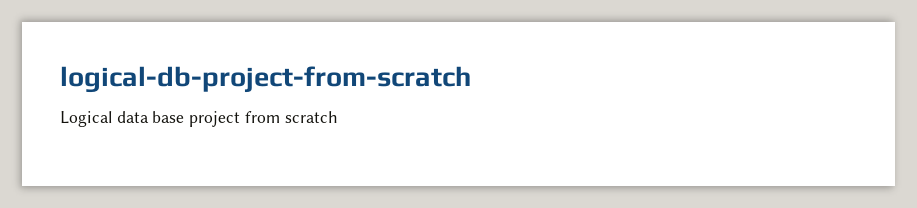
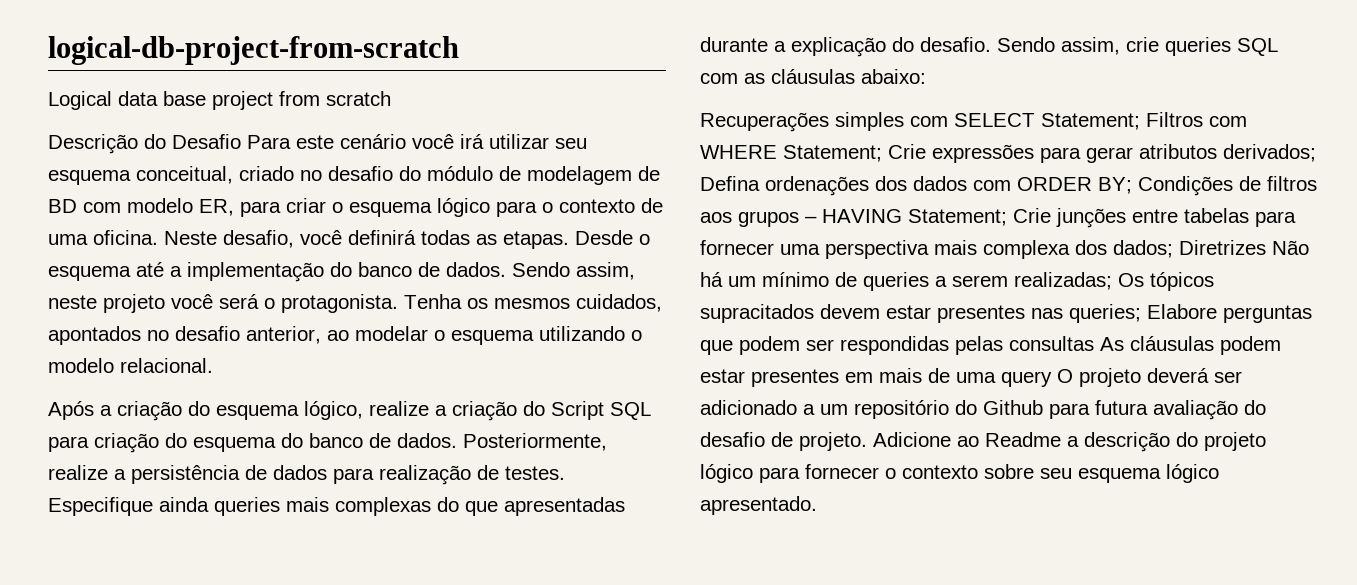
(338, 117) none -> [48,134,587,154] [48,166,660,185] [48,198,663,217] [48,230,650,249] [48,262,635,282] [48,294,662,313] [48,326,642,345] [48,358,213,373] [48,401,651,421] [48,433,607,453] [48,465,565,485] [48,497,625,516] [700,37,1278,57] [700,69,926,84] [700,112,1247,132] [700,144,1316,163] [700,176,1317,196] [700,208,1296,228] [700,240,1309,259] [700,272,1214,291] [700,304,1312,323] [700,336,1281,355] [700,368,1242,387] [700,400,1266,420] [700,432,1266,452] [700,464,1219,483] [700,496,817,515] // Descrição do Desafio Para este cenário você irá utilizar seu esquema conceitual, criado no desafio do módulo de modelagem de BD com modelo ER, para criar o esquema lógico para o contexto de uma oficina. Neste desafio, você definirá todas as etapas. Desde o esquema até a implementação do banco de dados. Sendo assim, neste projeto você será o protagonista. Tenha os mesmos cuidados, apontados no desafio anterior, ao modelar o esquema utilizando o modelo relacional. // Após a criação do esquema lógico, realize a criação do Script SQL para criação do esquema do banco de dados. Posteriormente, realize a persistência de dados para realização de testes. Especifique ainda queries mais complexas do que apresentadas durante a explicação do desafio. Sendo assim, crie queries SQL com as cláusulas abaixo: // Recuperações simples com SELECT Statement; Filtros com WHERE Statement; Crie expressões para gerar atributos derivados; Defina ordenações dos dados com ORDER BY; Condições de filtros aos grupos – HAVING Statement; Crie junções entre tabelas para fornecer uma perspectiva mais complexa dos dados; Diretrizes Não há um mínimo de queries a serem realizadas; Os tópicos supracitados devem estar presentes nas queries; Elabore perguntas que podem ser respondidas pelas consultas As cláusulas podem estar presentes em mais de uma query O projeto deverá ser adicionado a um repositório do Github para futura avaliação do desafio de projeto. Adicione ao Readme a descrição do projeto lógico para fornecer o contexto sobre seu esquema lógico apresentado.

